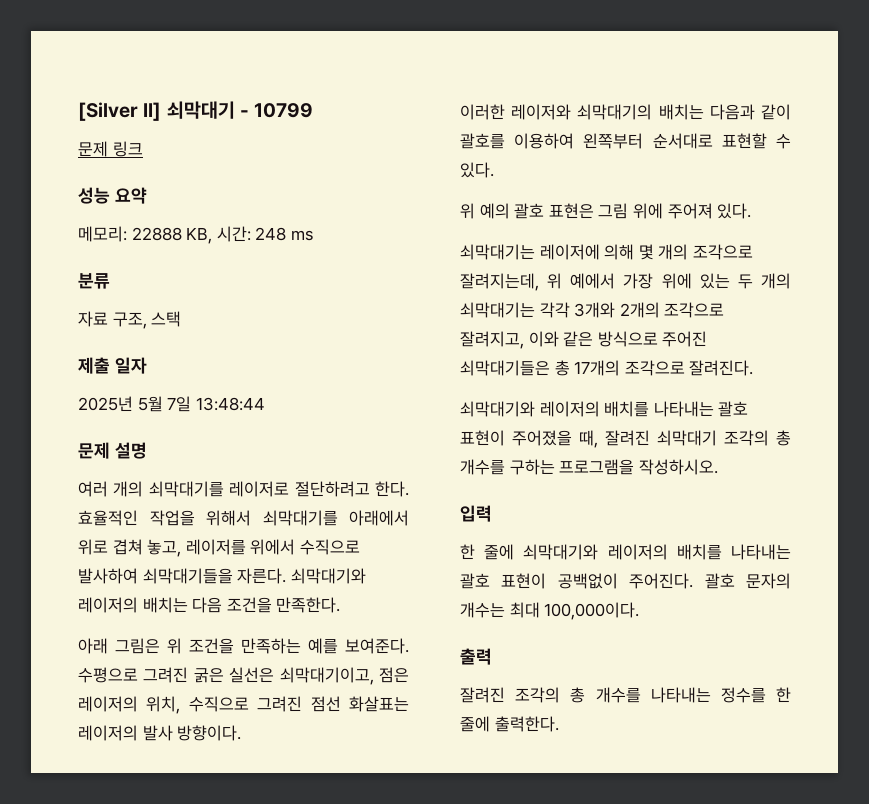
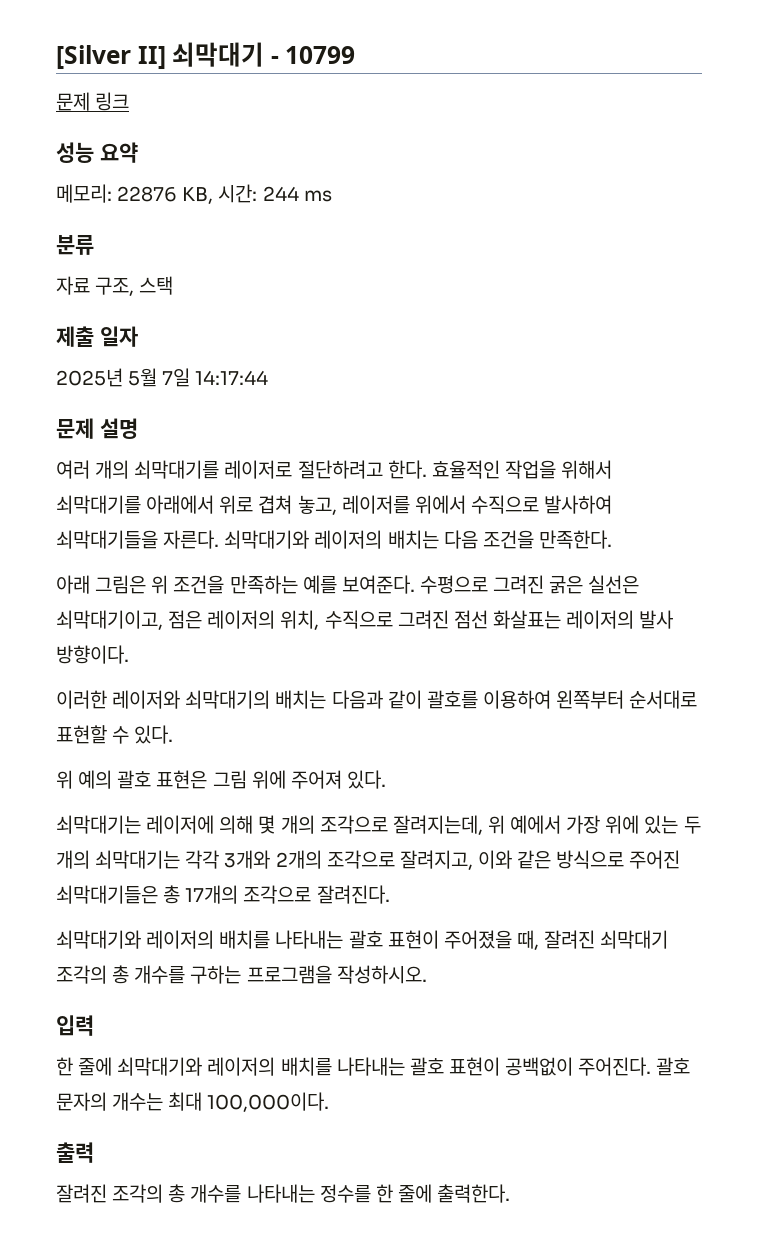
[131,227,182,241] 22888 -> [117,186,178,202] 22876
[255,227,287,241] 248 -> [262,186,299,201] 244
[195,397,265,411] 13:48:44 -> [195,370,269,385] 14:17:44

